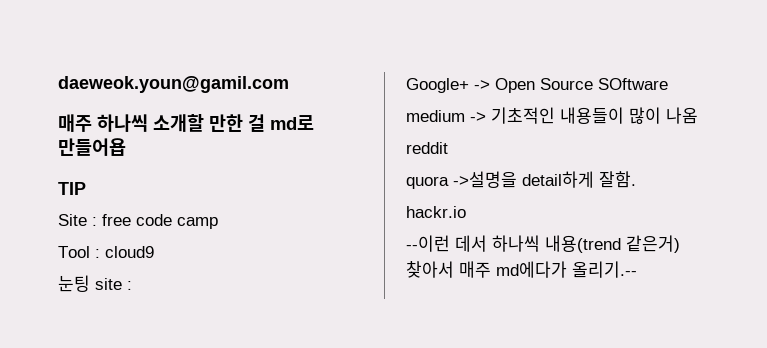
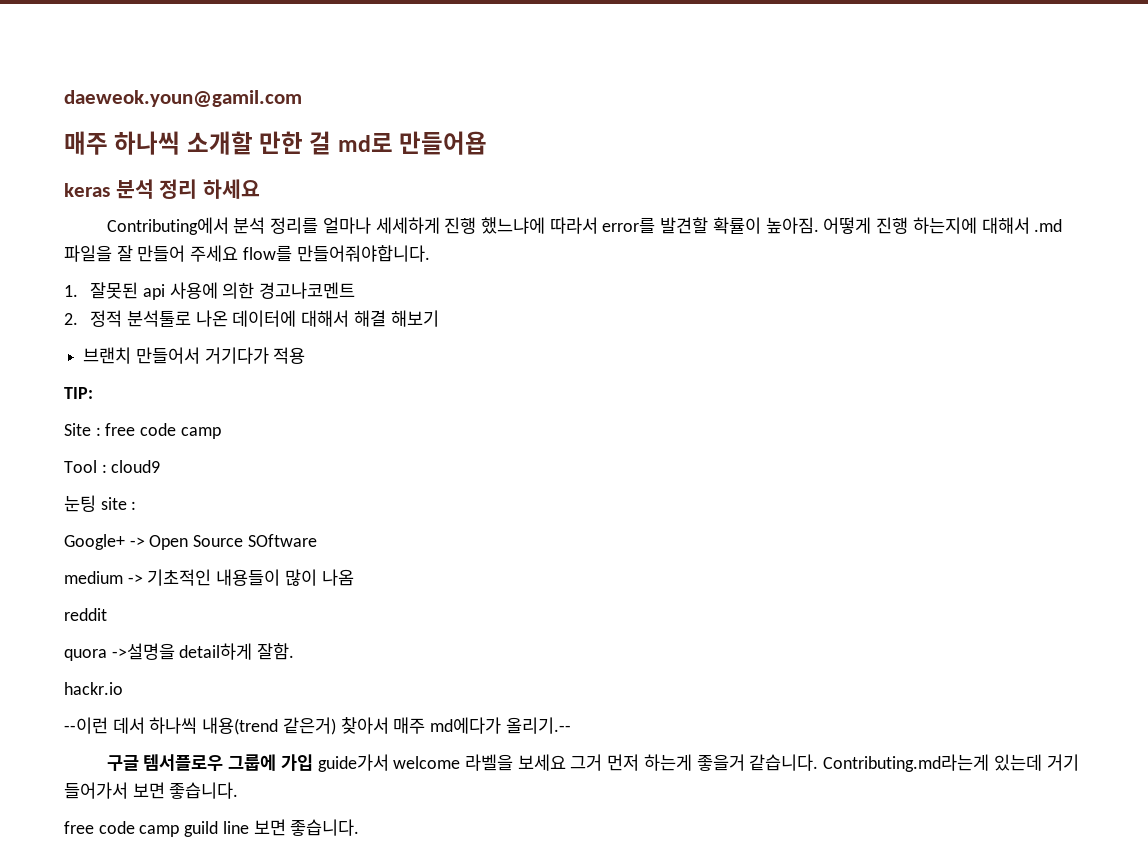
[58,182,86,195] TIP -> [64,179,260,199] [106,217,1063,235] [64,245,430,262] [64,282,356,300] [64,310,439,327] [83,347,306,364] [64,387,93,399] keras 분석 정리 하세요 // Contributing에서 분석 정리를 얼마나 세세하게 진행 했느냐에 따라서 error를 발견할 확률이 높아짐. 어떻게 진행 하는지에 대해서 .md 파일을 잘 만들어 주세요 flow를 만들어줘야합니다. // 1. 잘못된 api 사용에 의한 경고나코멘트 // 2. 정적 분석툴로 나온 데이터에 대해서 해결 해보기 // 브랜치 만들어서 거기다가 적용 // TIP:
(637, 269) none -> [106,754,1079,772] [64,782,239,799] [64,819,360,837] // 구글 템서플로우 그룹에 가입 guide가서 welcome 라벨을 보세요 그거 먼저 하는게 좋을거 같습니다. Contributing.md라는게 있는데 거기 들어가서 보면 좋습니다. // free code camp guild line 보면 좋습니다.

